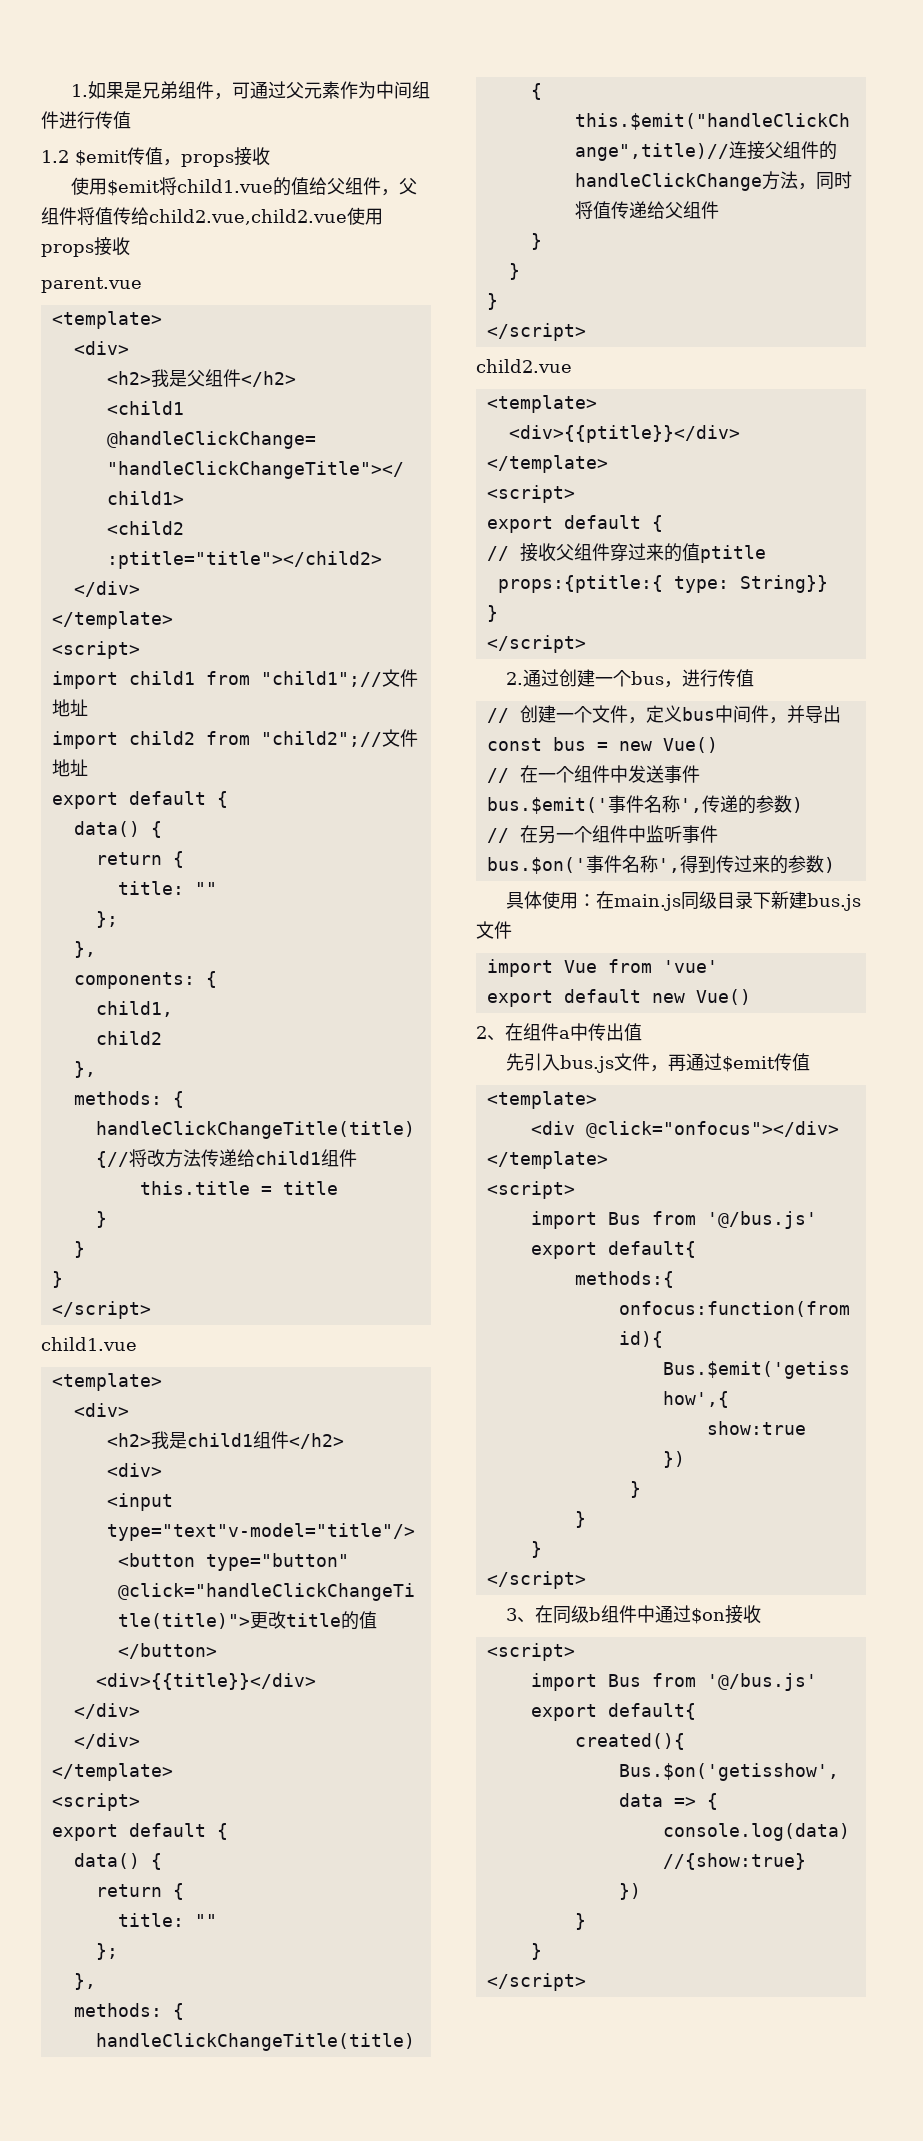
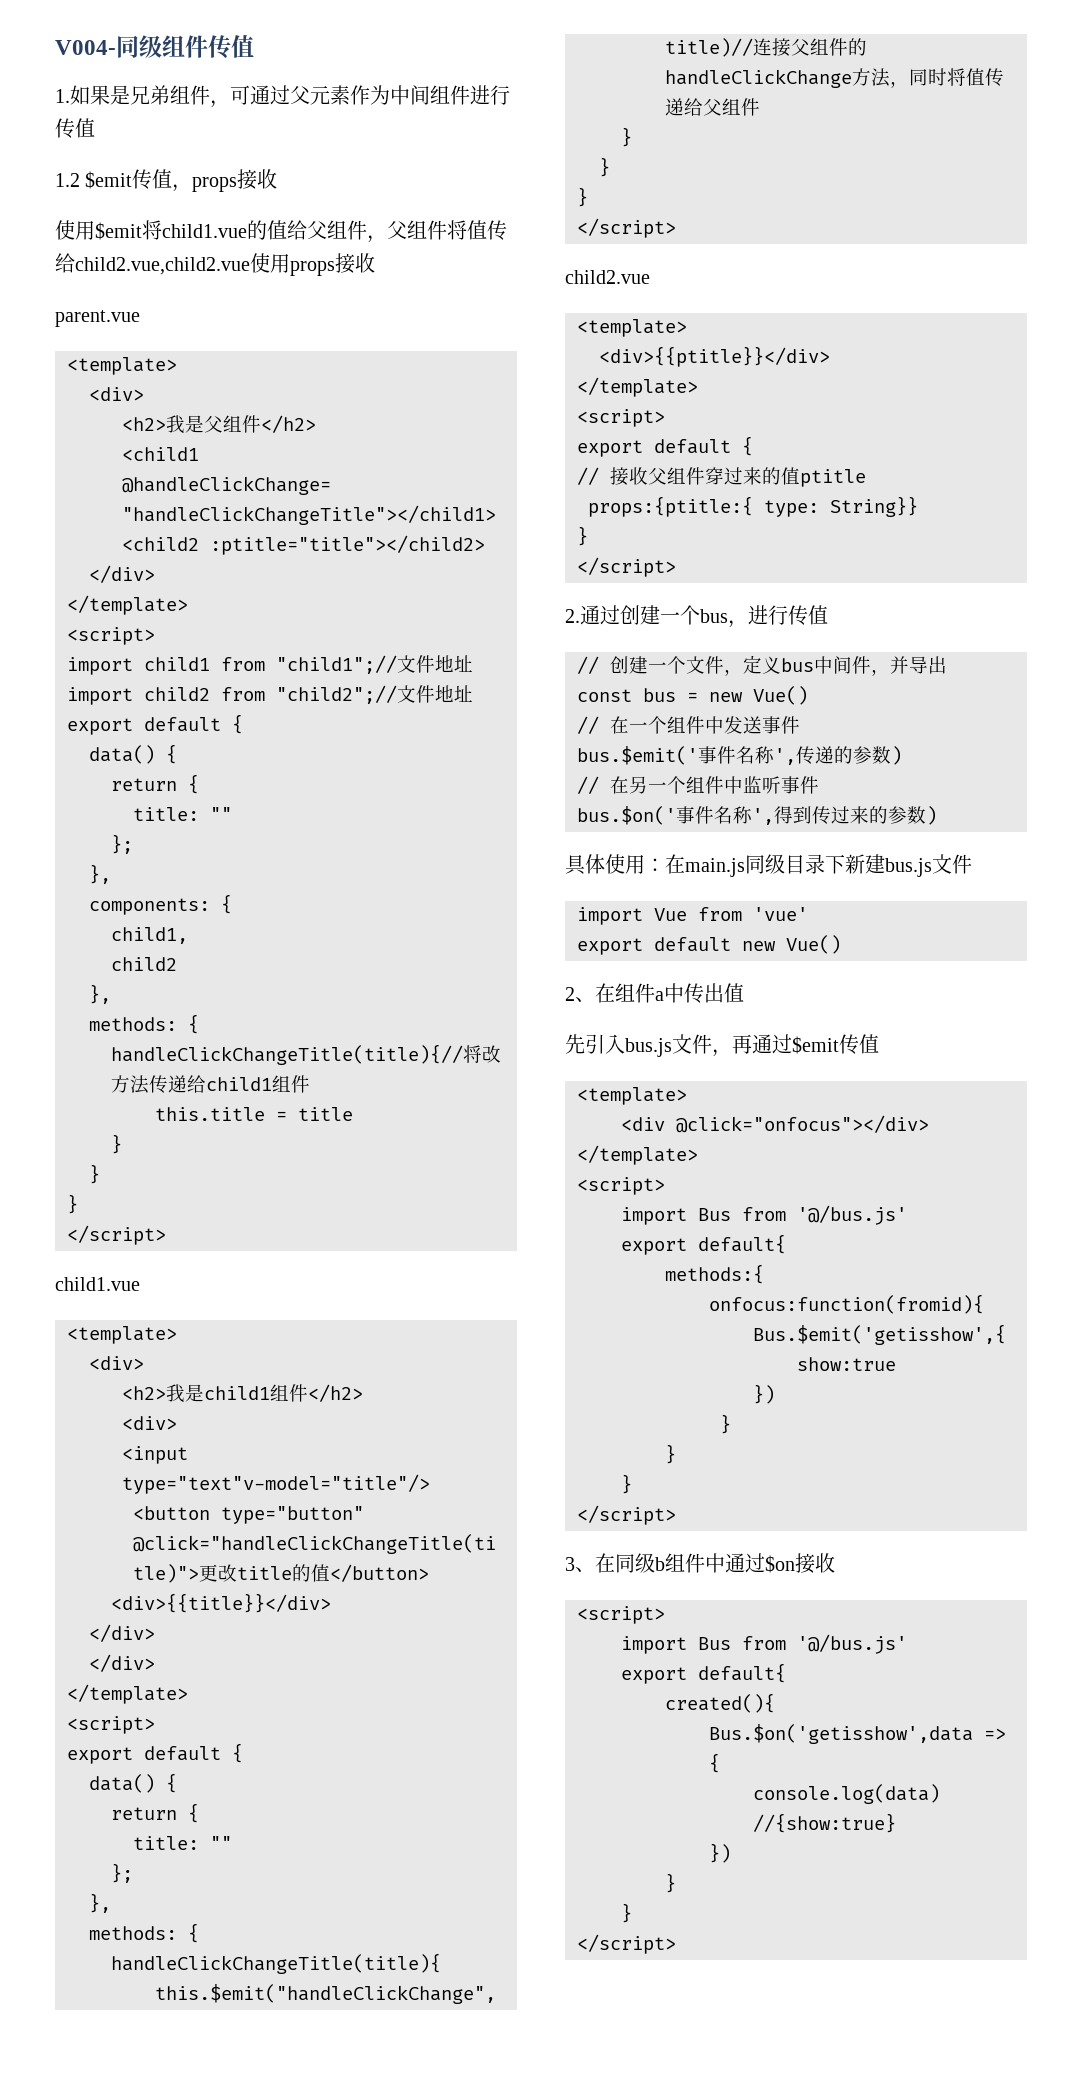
(70, 90) none -> [55,35,254,59] V004-同级组件传值 //

